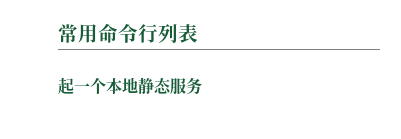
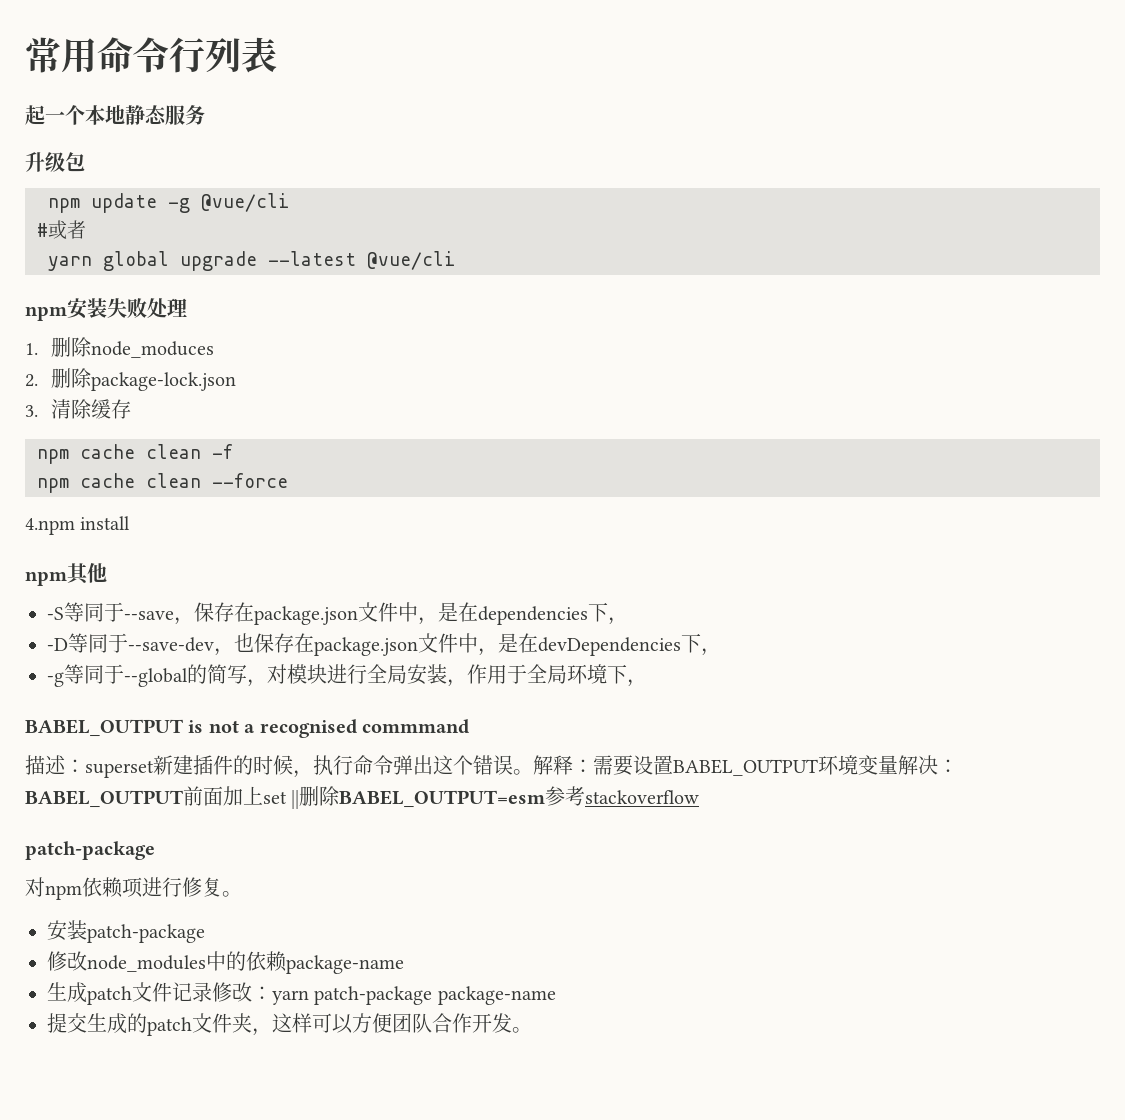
(202, 86) none -> [25,152,85,172] [48,193,290,213] [37,220,86,240] [48,251,456,271] [25,298,187,321] [25,337,215,358] [25,368,237,391] [25,399,132,419] [37,444,233,464] [37,473,288,493] [25,516,131,535] [25,563,107,586] [47,602,628,625] [47,633,721,656] [47,664,647,687] [25,719,469,738] [25,755,958,778] [25,786,700,809] [25,841,155,860] [25,877,242,900] [47,920,205,943] [47,951,404,974] [47,982,556,1005] [47,1013,532,1036] // 升级包 // npm update -g @vue/cli // #或者 // yarn global upgrade --latest @vue/cli // npm安装失败处理 // 1.删除node_moduces // 2.删除package-lock.json // 3.清除缓存 // npm cache clean -f // npm cache clean --force // 4.npm install // npm其他 // -S等同于--save，保存在package.json文件中，是在dependencies下， // -D等同于--save-dev，也保存在package.json文件中，是在devDependencies下， // -g等同于--global的简写，对模块进行全局安装，作用于全局环境下， // BABEL_OUTPUT is not a recognised commmand // 描述：superset新建插件的时候，执行命令弹出这个错误。解释：需要设置BABEL_OUTPUT环境变量解决：BABEL_OUTPUT前面加上set ||删除BABEL_OUTPUT=esm参考stackoverflow // patch-package // 对npm依赖项进行修复。 // 安装patch-package // 修改node_modules中的依赖package-name // 生成patch文件记录修改：yarn patch-package package-name // 提交生成的patch文件夹，这样可以方便团队合作开发。

